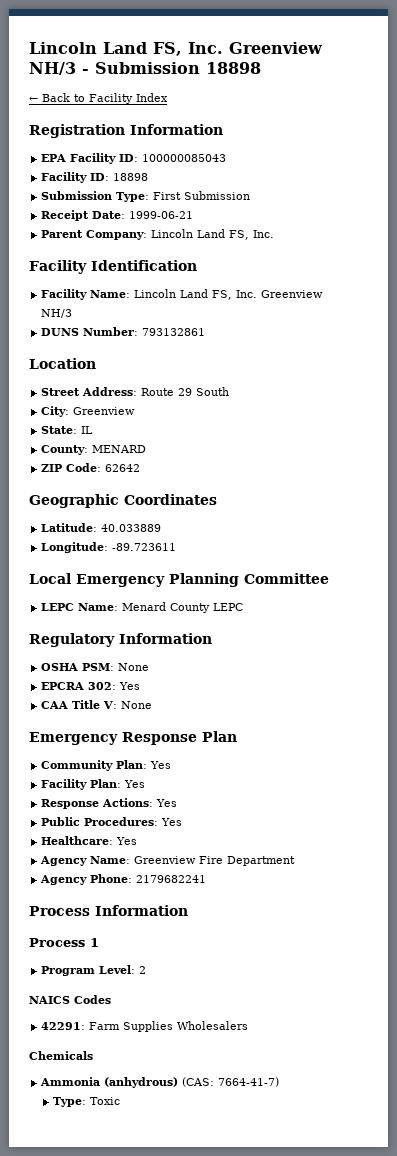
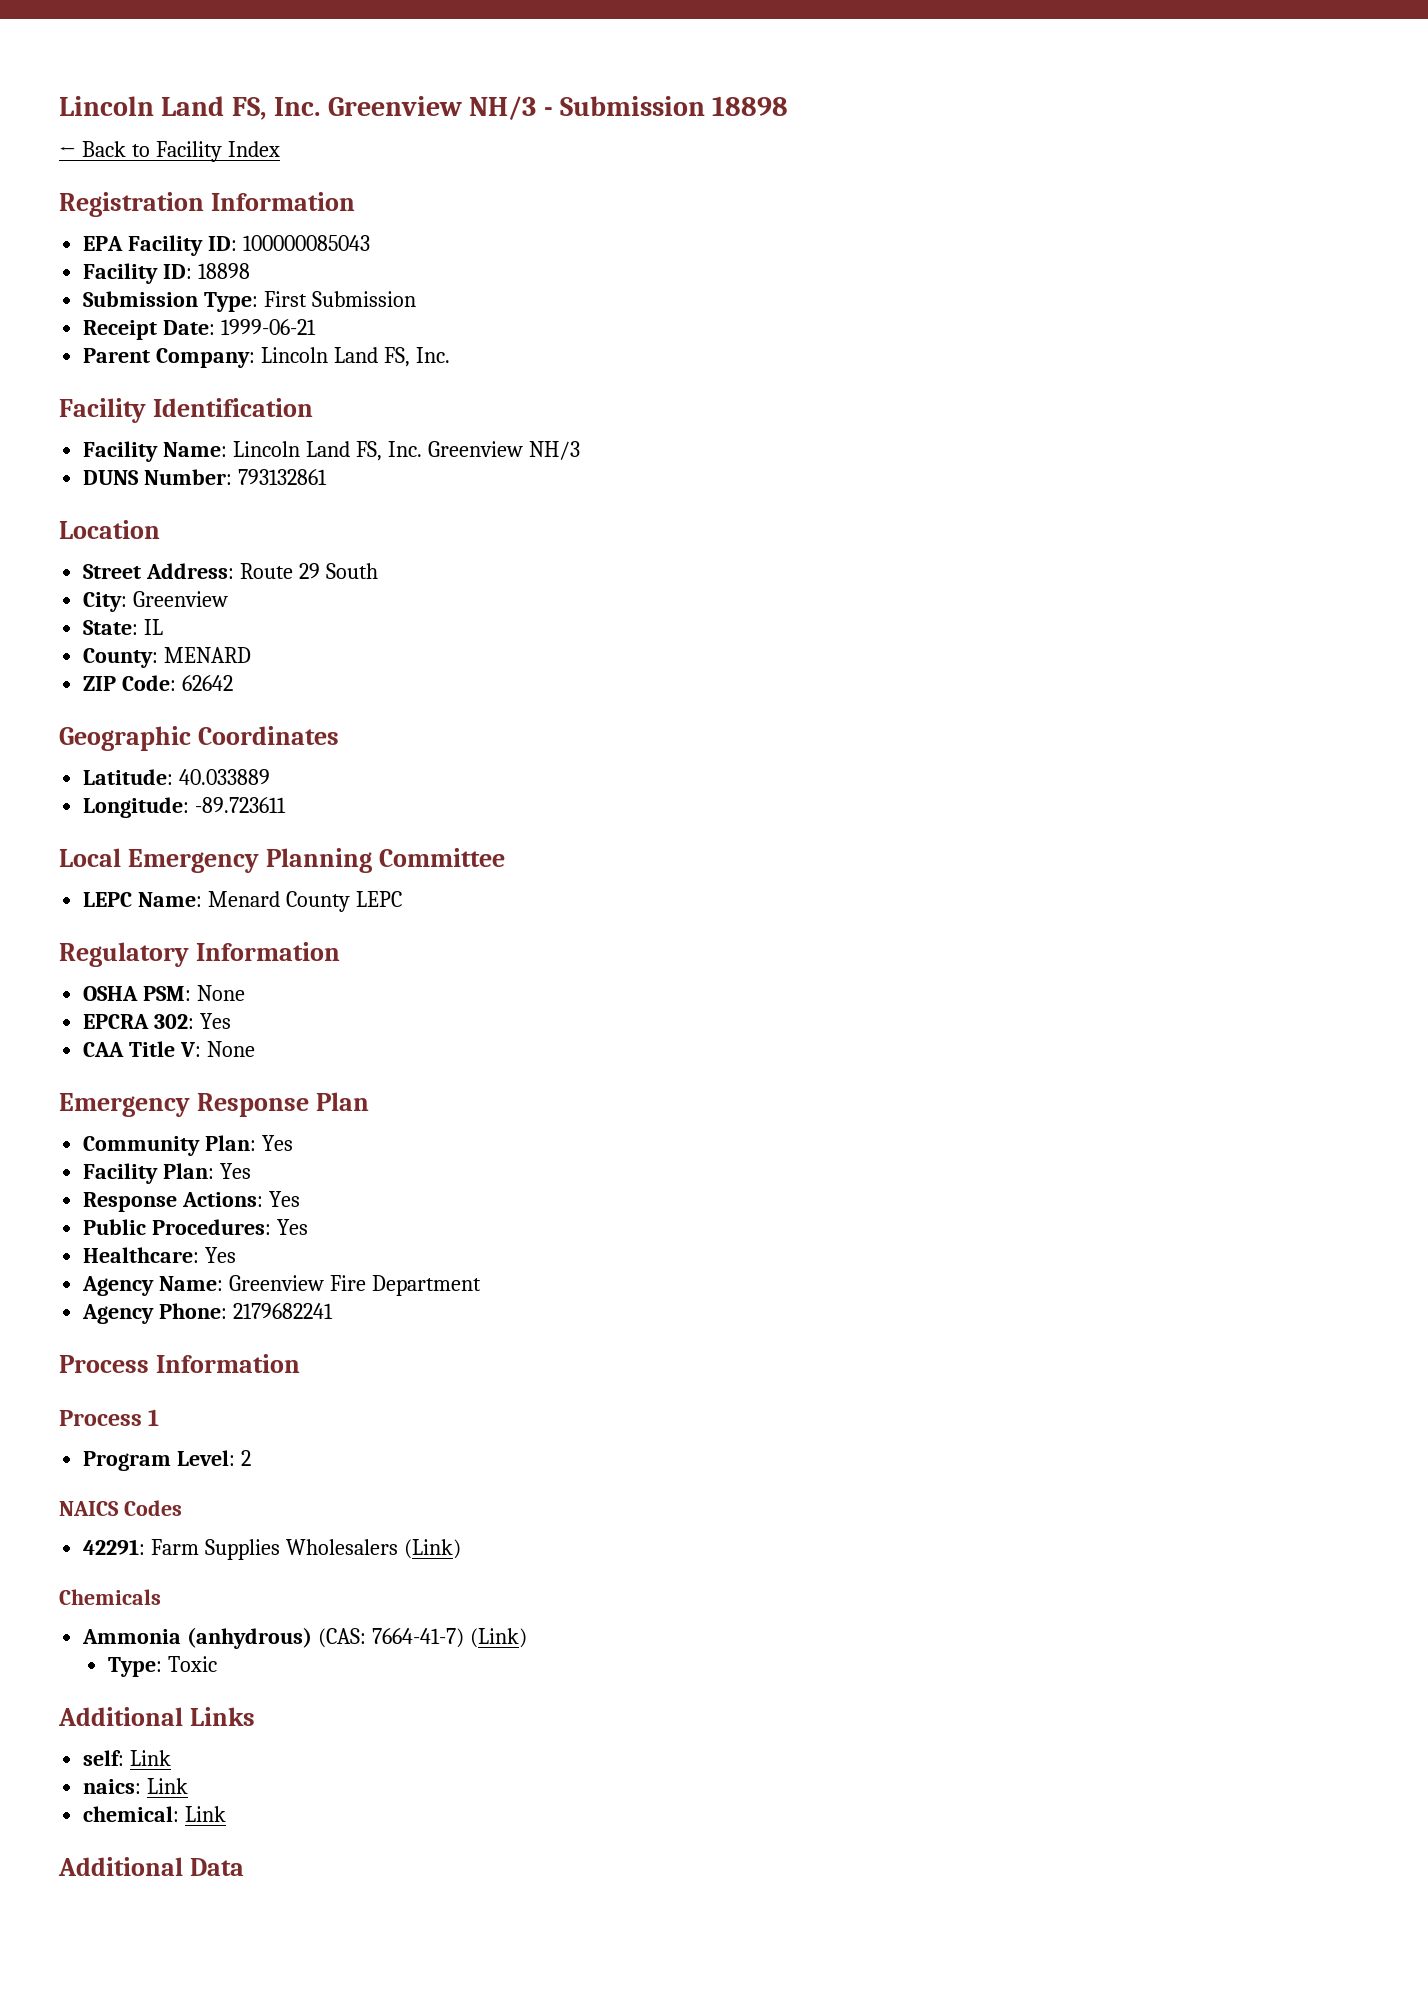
(249, 1025) none -> [403,1539,461,1559] (Link)
(280, 1082) none -> [469,1628,527,1648] (Link)
(121, 1101) none -> [58,1707,255,1726] [83,1750,172,1766] [83,1778,189,1794] [83,1806,227,1822] [58,1857,244,1876] // Additional Links // self: Link // naics: Link // chemical: Link // Additional Data

